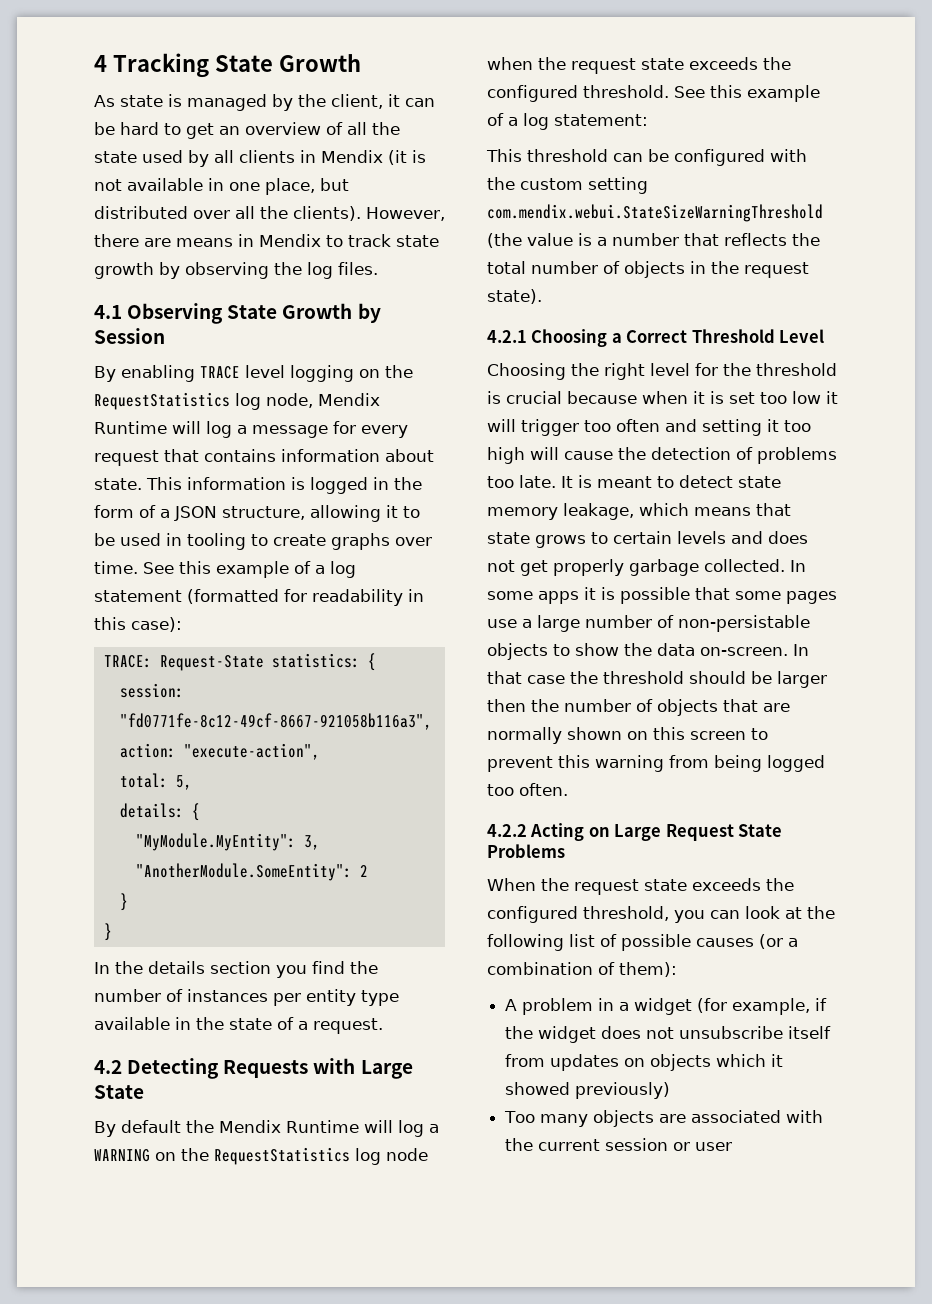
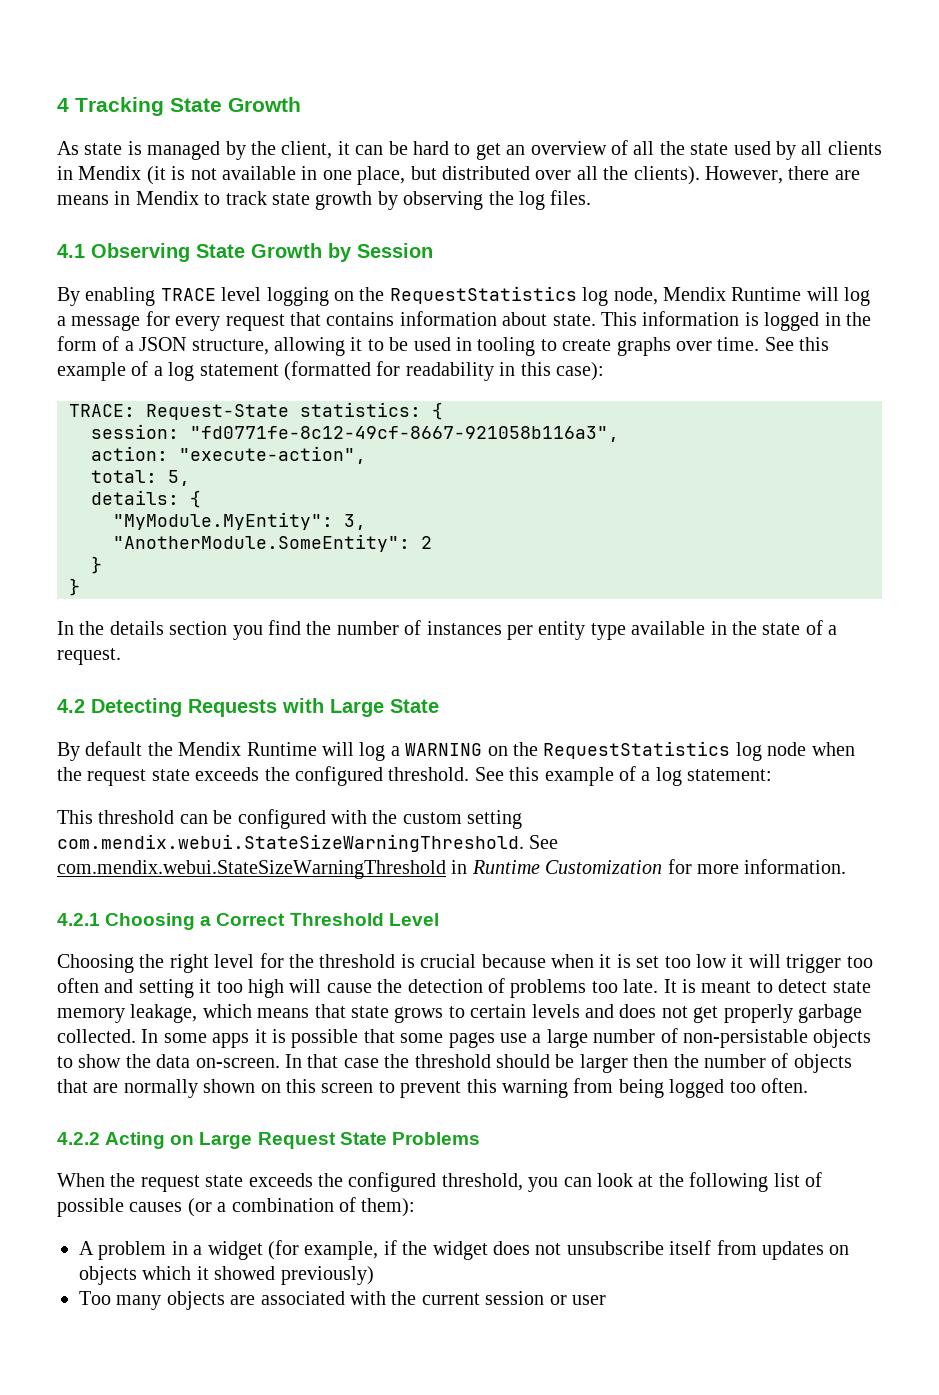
[487,204,823,222] [487,233,820,248] [487,261,809,278] [487,289,542,304] com.mendix.webui.StateSizeWarningThreshold (the value is a number that reflects the total number of objects in the request state). -> [57,834,559,852] [57,859,847,879] com.mendix.webui.StateSizeWarningThreshold. See com.mendix.webui.StateSizeWarningThreshold in Runtime Customization for more information.

